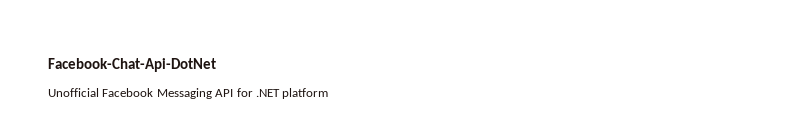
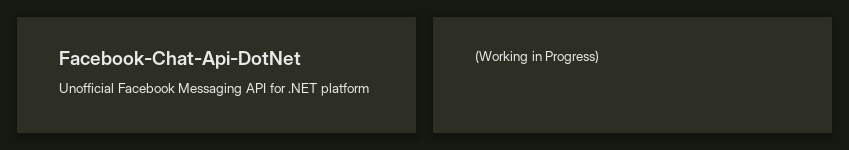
(329, 93) none -> [475,50,600,64] (Working in Progress)

